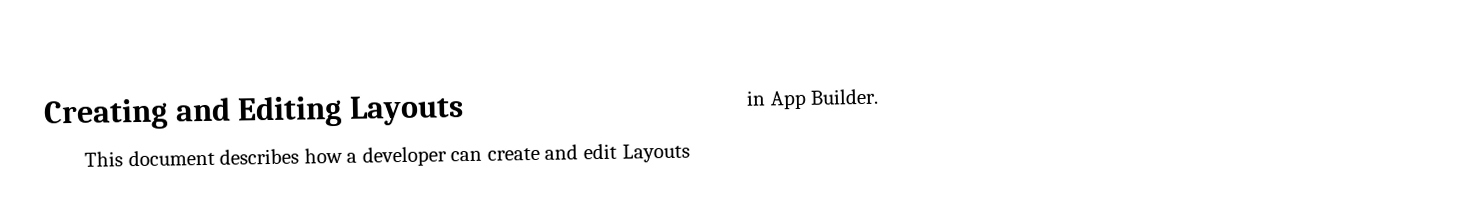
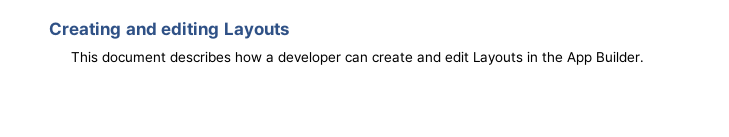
[237,95,343,128] Editing -> [161,21,220,39] editing
(765, 98) none -> [541,52,563,63] the

